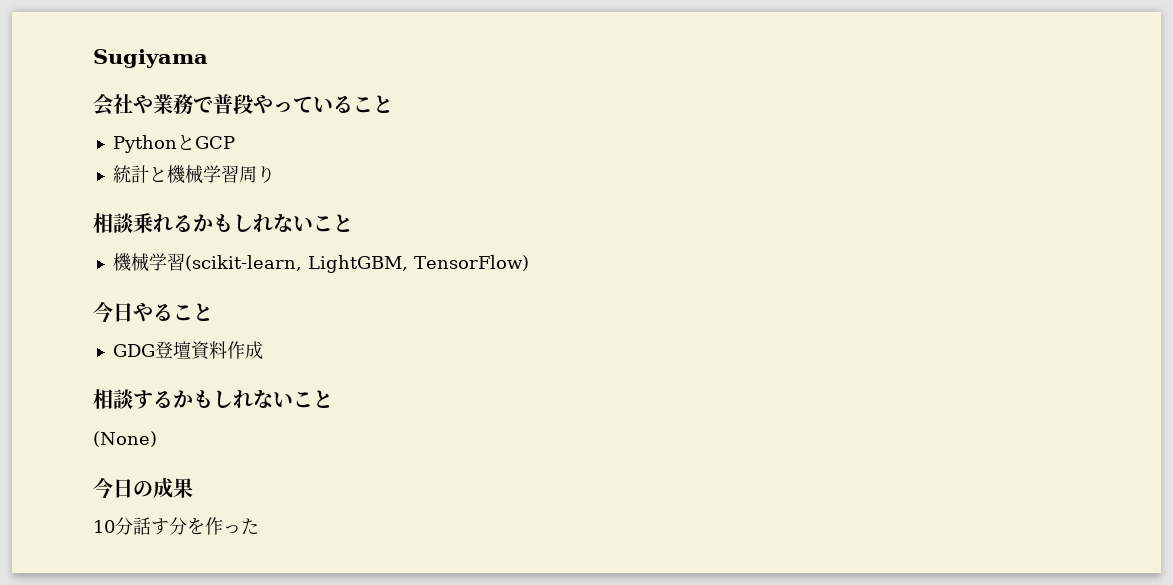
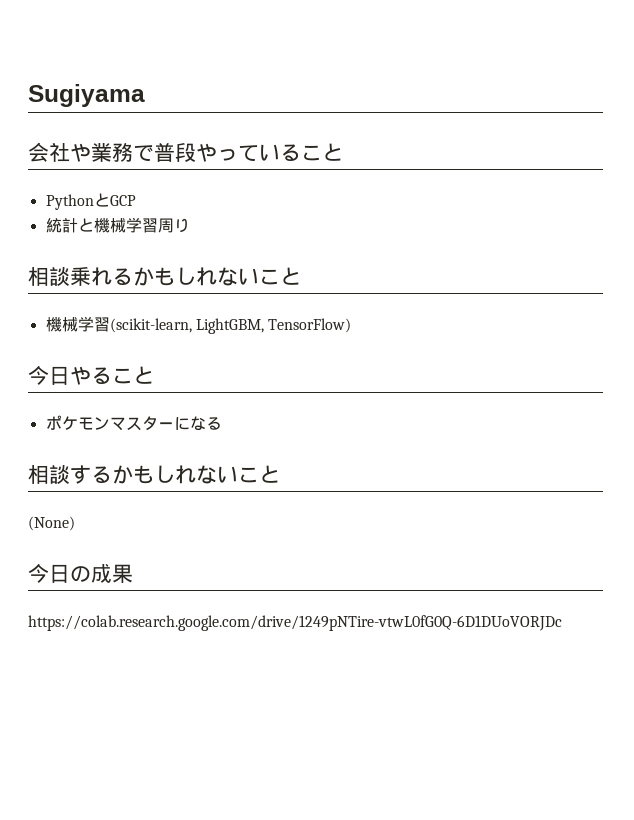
[112,341,263,360] GDG登壇資料作成 -> [45,415,222,431] ポケモンマスターになる
[93,517,259,535] 10分話す分を作った -> [28,615,562,631] https://colab.research.google.com/drive/1249pNTire-vtwL0fG0Q-6D1DUoVORJDc

